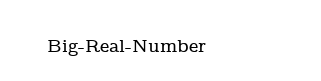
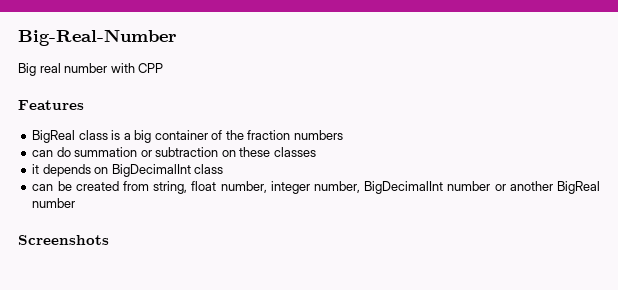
(206, 47) none -> [18,63,164,76] [18,100,84,110] [32,130,343,143] [32,147,316,157] [32,164,224,177] [32,181,600,194] [32,198,76,208] [18,235,109,245] // Big real number with CPP // Features // BigReal class is a big container of the fraction numbers // can do summation or subtraction on these classes // it depends on BigDecimalInt class // can be created from string, float number, integer number, BigDecimalInt number or another BigReal number // Screenshots

